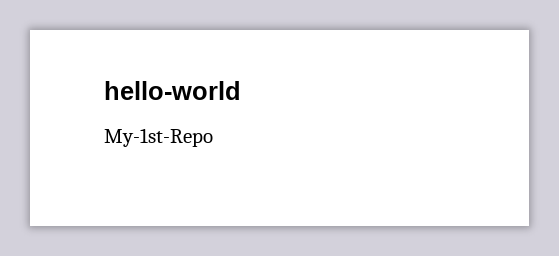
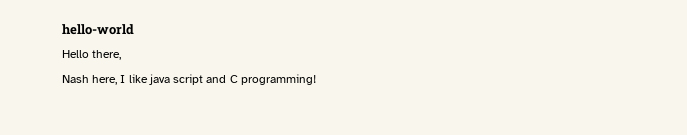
[104,128,213,147] My-1st-Repo -> [62,50,122,60] [62,74,316,85] Hello there, // Nash here, I like java script and C programming!

